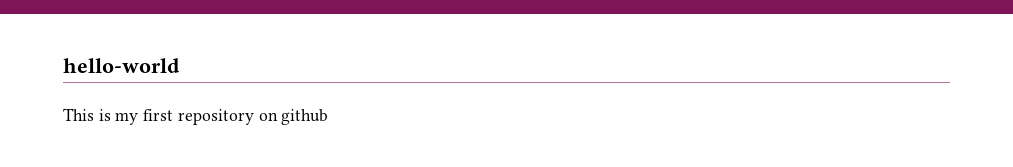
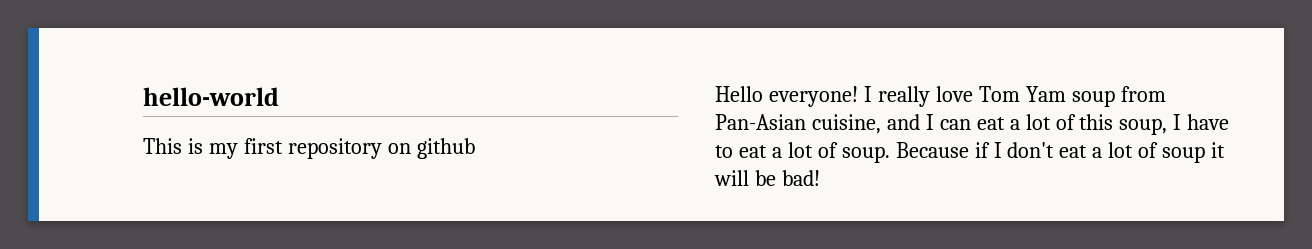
(329, 117) none -> [715,86,1166,107] [715,114,1230,135] [715,142,1226,163] [714,170,820,186] // Hello everyone! I really love Tom Yam soup from Pan-Asian cuisine, and I can eat a lot of this soup, I have to eat a lot of soup. Because if I don't eat a lot of soup it will be bad!

